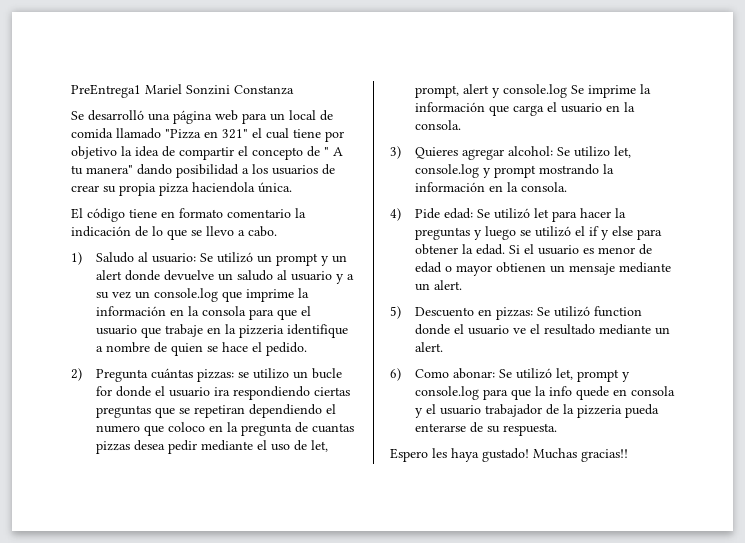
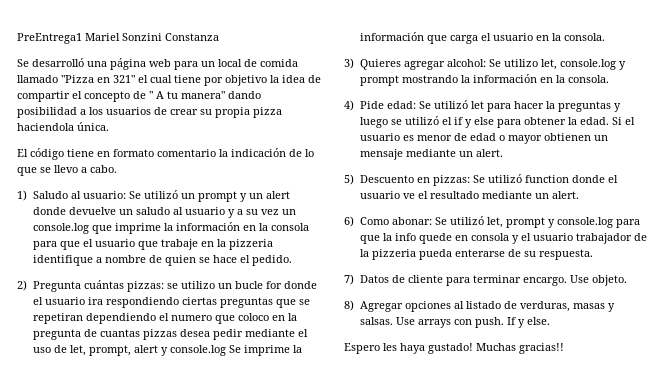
(557, 429) none -> [344,274,627,286] [344,300,615,312] [359,317,550,328] // 7) Datos de cliente para terminar encargo. Use objeto. // 8) Agregar opciones al listado de verduras, masas y salsas. Use arrays con push. If y else.

